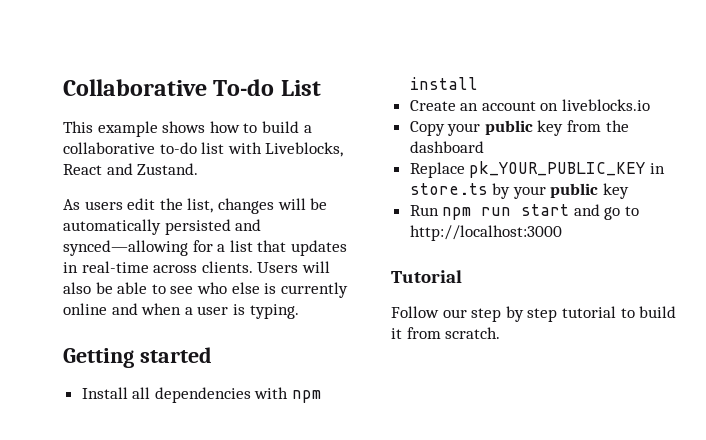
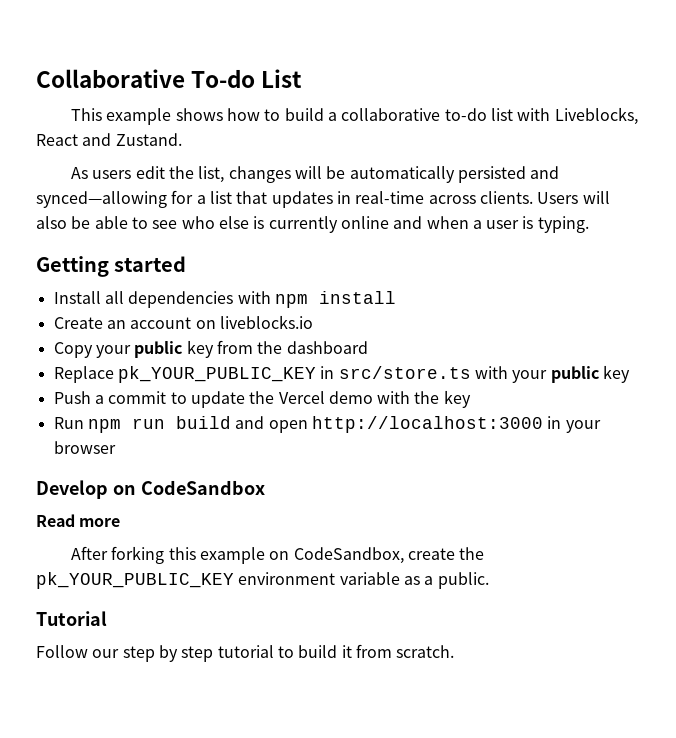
[409,183,511,199] store.ts by -> [338,366,508,379] src/store.ts with
[409,204,640,220] [409,225,562,241] Run npm run start and go to http://localhost:3000 -> [53,390,471,408] [53,416,601,433] [53,441,116,454] [36,480,265,499] [36,514,121,527] [71,546,485,564] [36,572,489,589] Push a commit to update the Vercel demo with the key // Run npm run build and open http://localhost:3000 in your browser // Develop on CodeSandbox // Read more // After forking this example on CodeSandbox, create the pk_YOUR_PUBLIC_KEY environment variable as a public.

